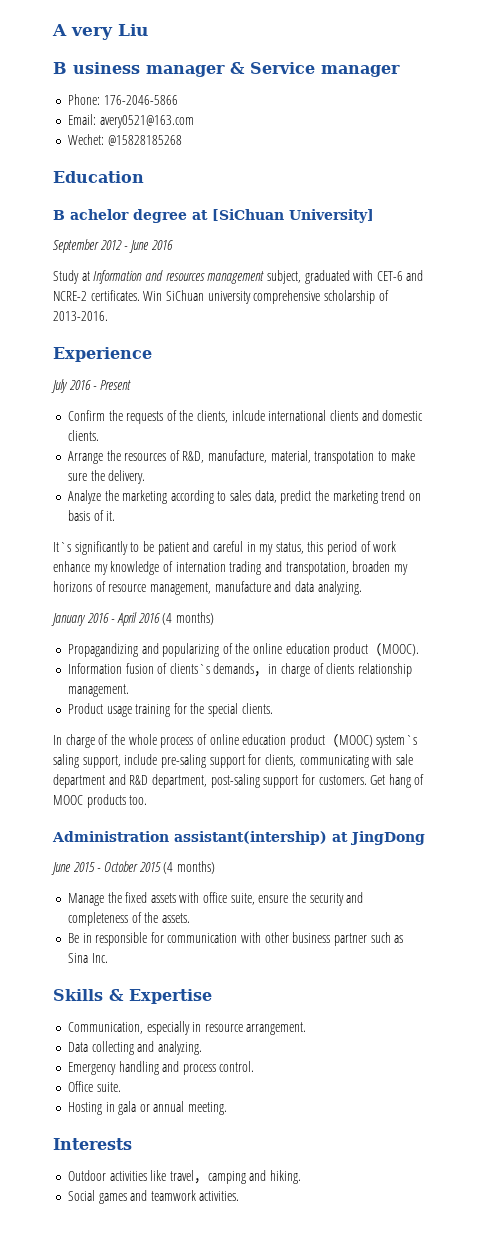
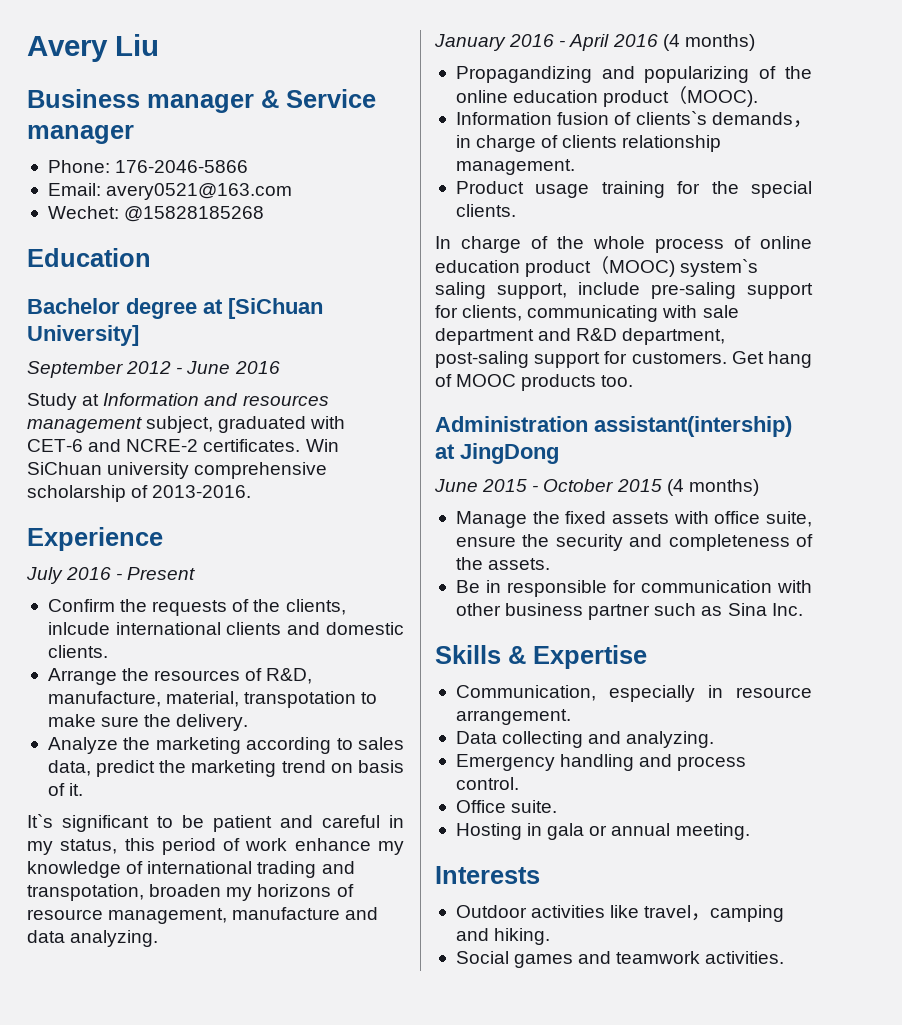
[52,24,113,40] A very -> [27,36,108,62] Avery
[53,62,140,74] B usiness -> [27,89,140,108] Business
[53,209,129,220] B achelor -> [27,298,120,314] Bachelor
[74,541,128,555] significantly -> [62,815,149,832] significant
[175,562,226,572] internation -> [147,861,253,874] international

